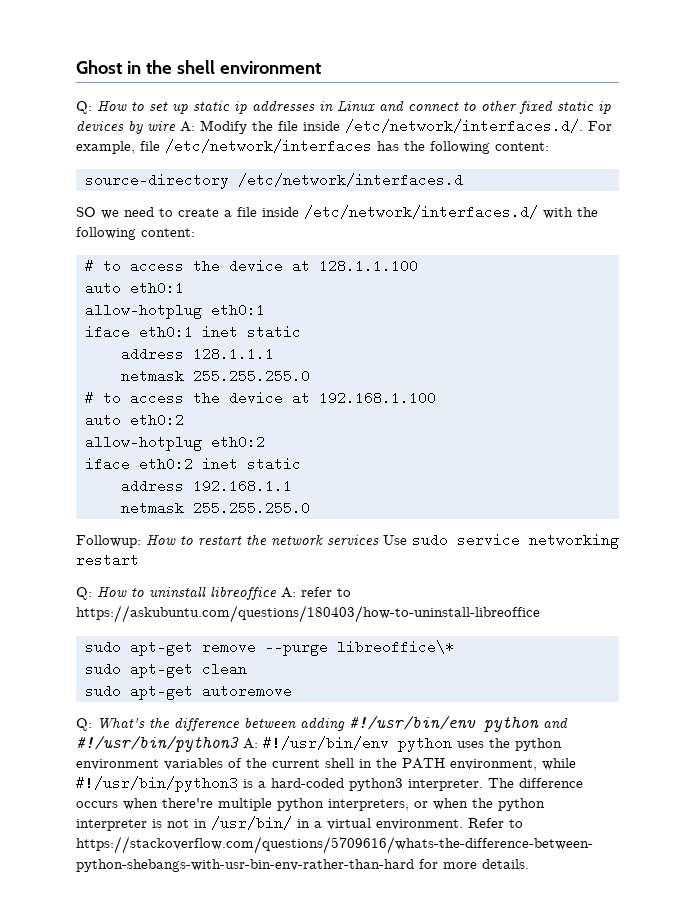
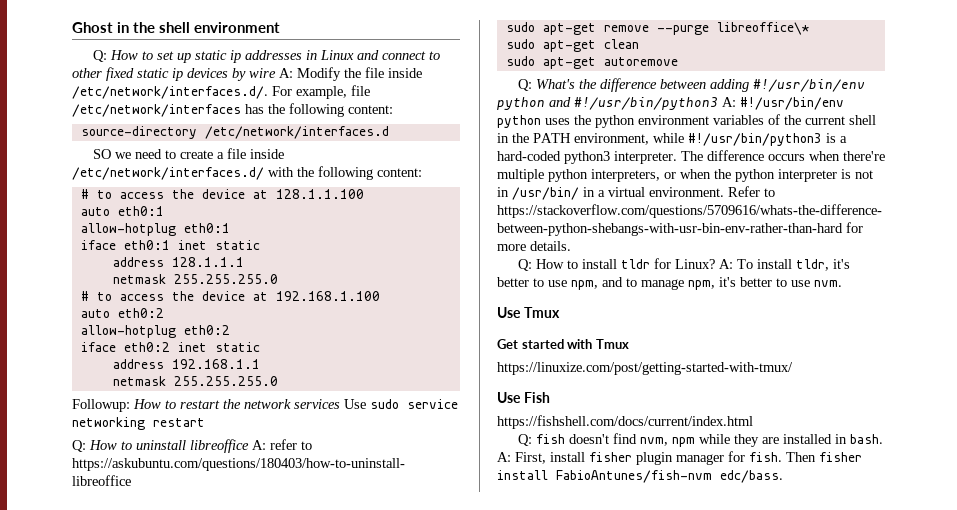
(529, 864) none -> [517,258,850,271] [497,277,842,290] [497,307,560,318] [497,339,629,349] [497,362,793,375] [497,392,550,403] [497,415,753,429] [517,433,883,447] [497,451,862,465] [497,470,783,483] // Q: How to install tldr for Linux? A: To install tldr, it's better to use npm, and to manage npm, it's better to use nvm. // Use Tmux // Get started with Tmux // https://linuxize.com/post/getting-started-with-tmux/ // Use Fish // https://fishshell.com/docs/current/index.html // Q: fish doesn't find nvm, npm while they are installed in bash. A: First, install fisher plugin manager for fish. Then fisher install FabioAntunes/fish-nvm edc/bass.

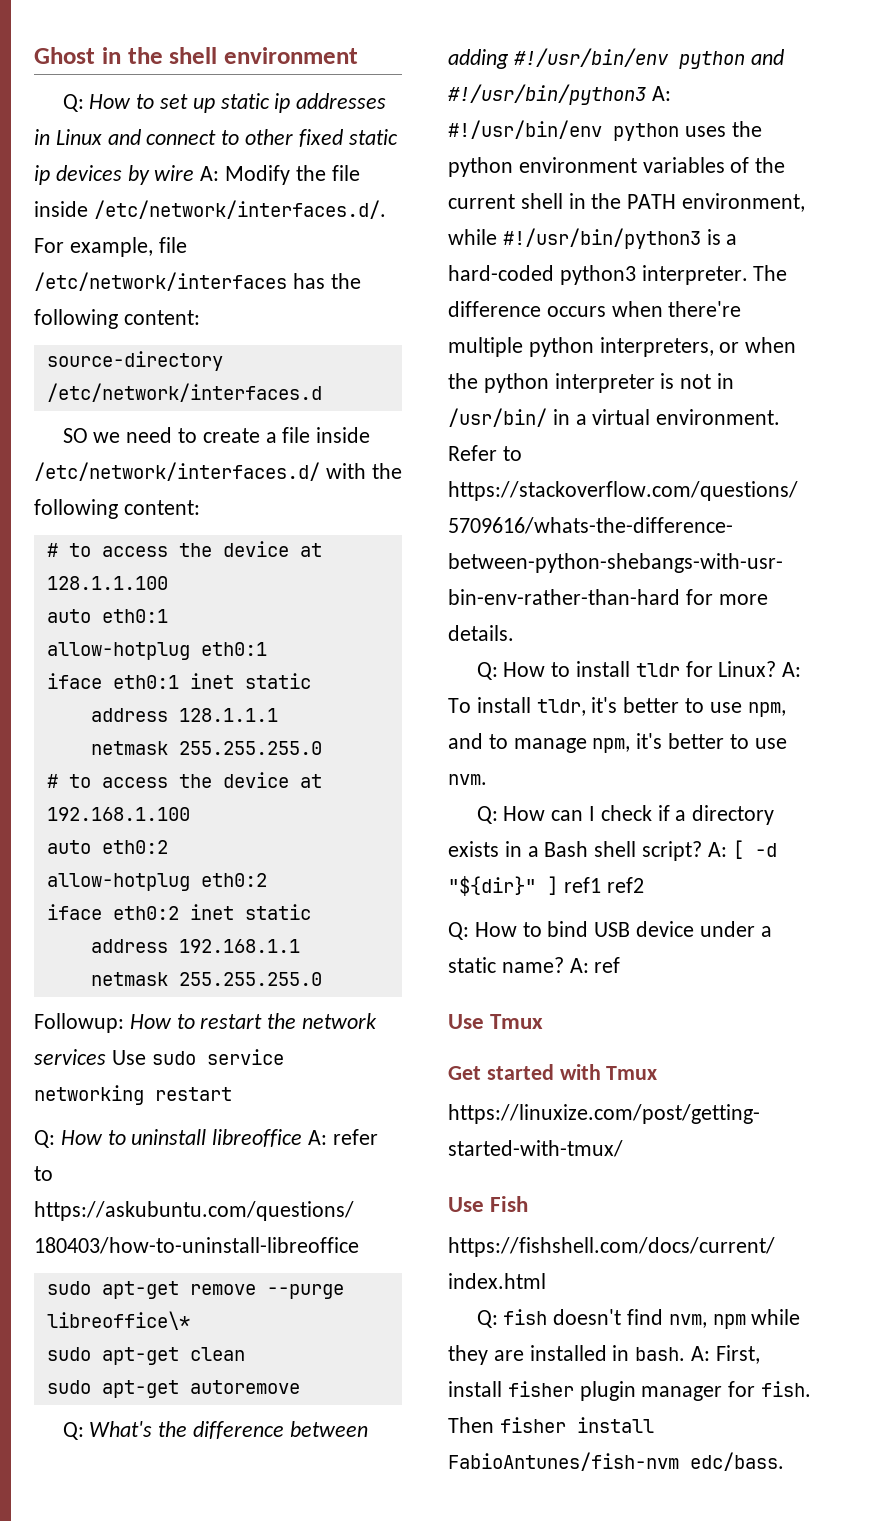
(842, 283) none -> [476,805,775,825] [448,840,777,861] [448,876,644,896] [448,921,772,940] [448,957,621,973] // Q: How can I check if a directory exists in a Bash shell script? A: [ -d "${dir}" ] ref1 ref2 // Q: How to bind USB device under a static name? A: ref

